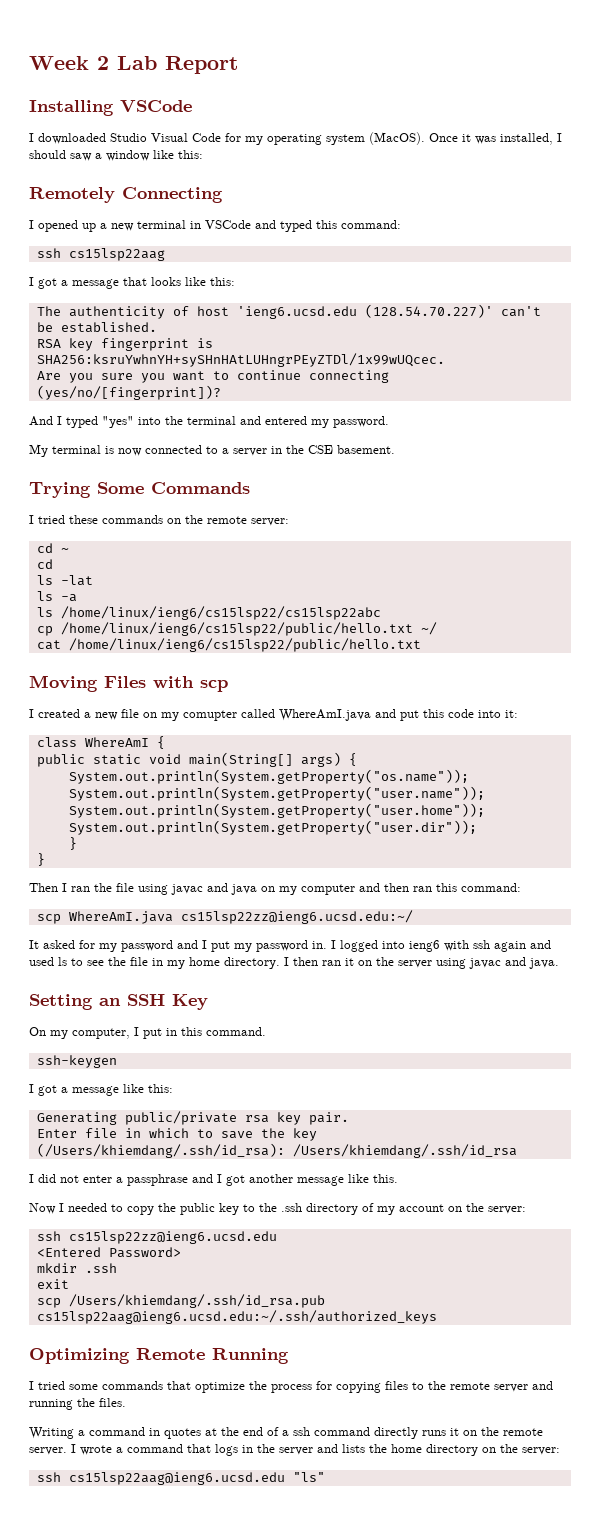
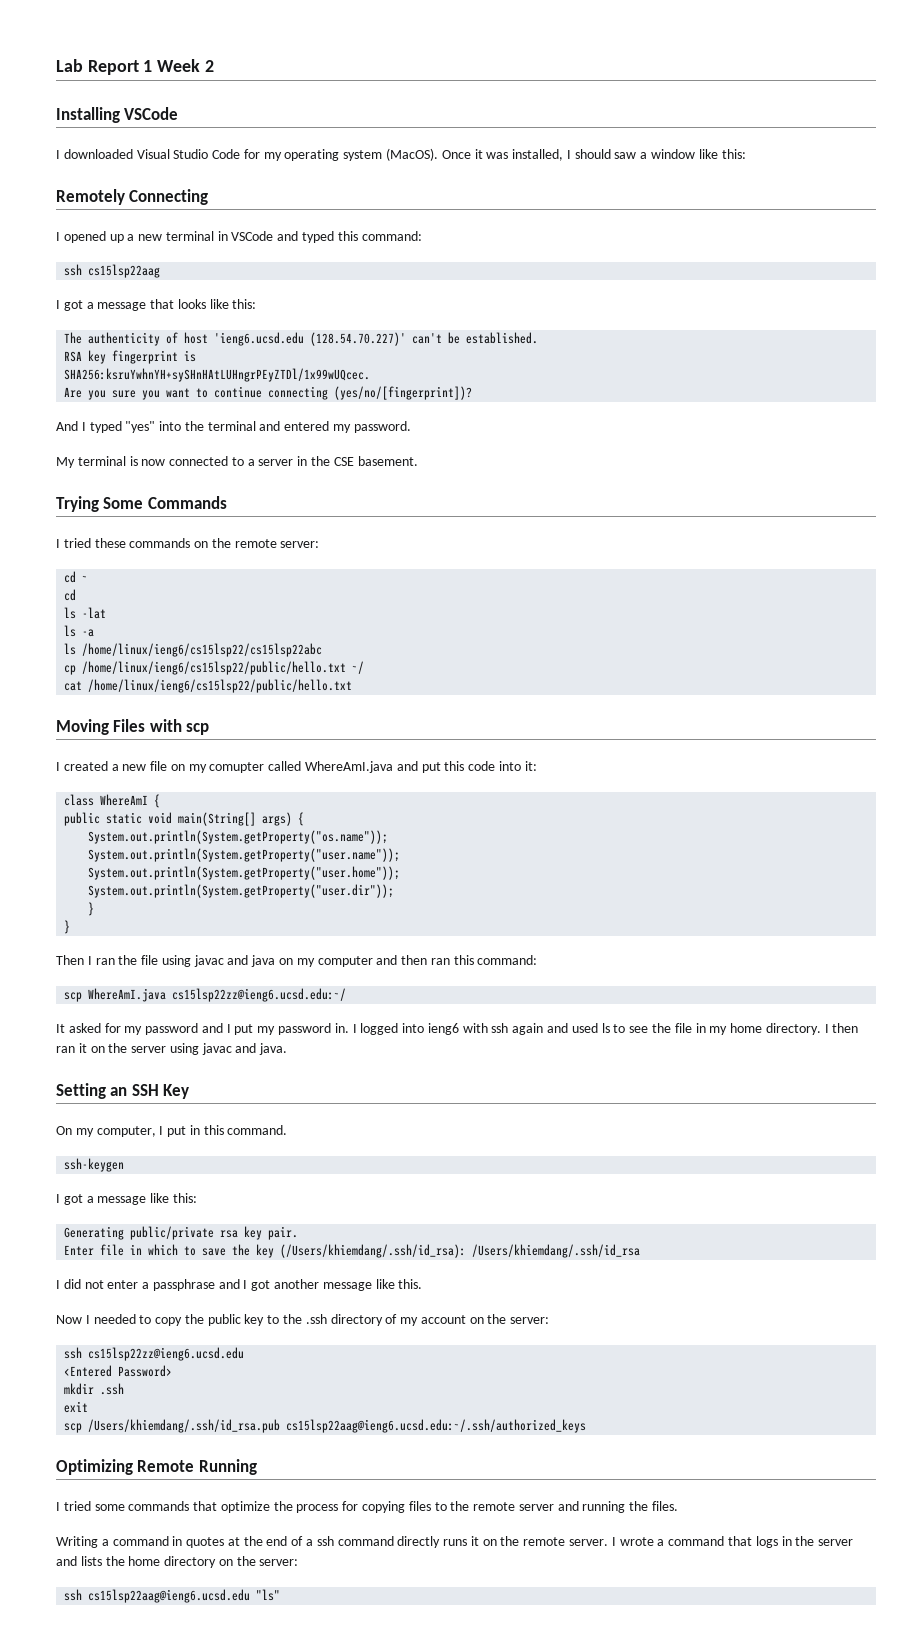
(29, 63) none -> [56,59,153,75] Lab Report 1
[117,56,238,74] Lab Report -> (214, 66) none
[110,133,188,142] Studio Visual -> [136,149,209,159] Visual Studio

